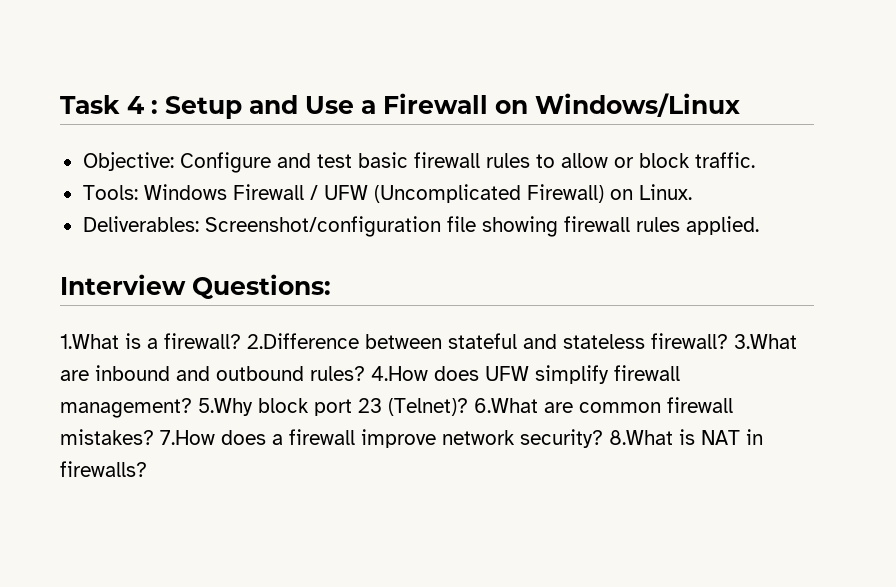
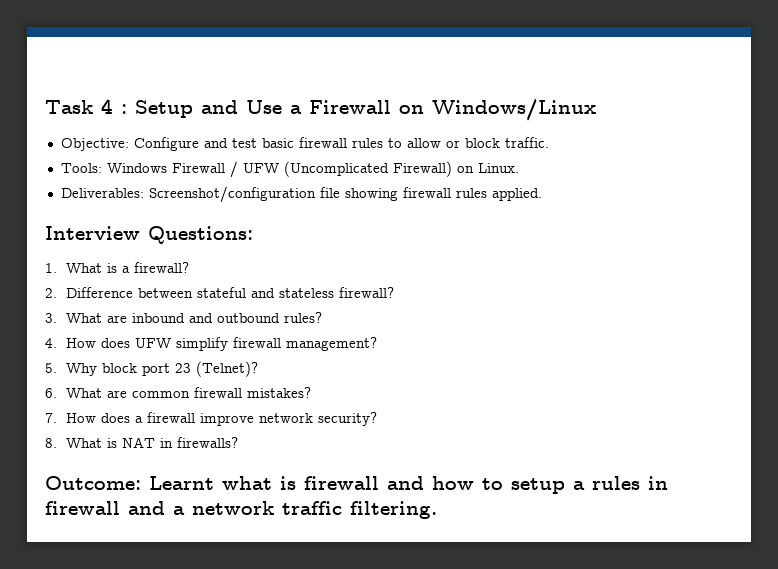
[60,334,119,349] 1.What -> [45,263,103,273] 1. What
[247,333,359,349] 2.Difference -> [45,287,134,298] // 2. Difference
[734,334,797,349] 3.What -> [45,313,103,323] // 3. What
[371,366,428,381] 4.How -> [45,338,97,348] // 4. How
[198,398,253,416] 5.Why -> [45,363,98,376] // 5. Why
[474,398,538,413] 6.What -> [45,388,103,398] // 6. What
[160,430,215,445] 7.How -> [45,413,97,423] // 7. How
[609,430,673,445] 8.What -> [45,438,103,448] // 8. What
(147, 469) none -> [45,476,668,494] [45,501,437,519] // Outcome: Learnt what is firewall and how to setup a rules in firewall and a network traffic filtering.

